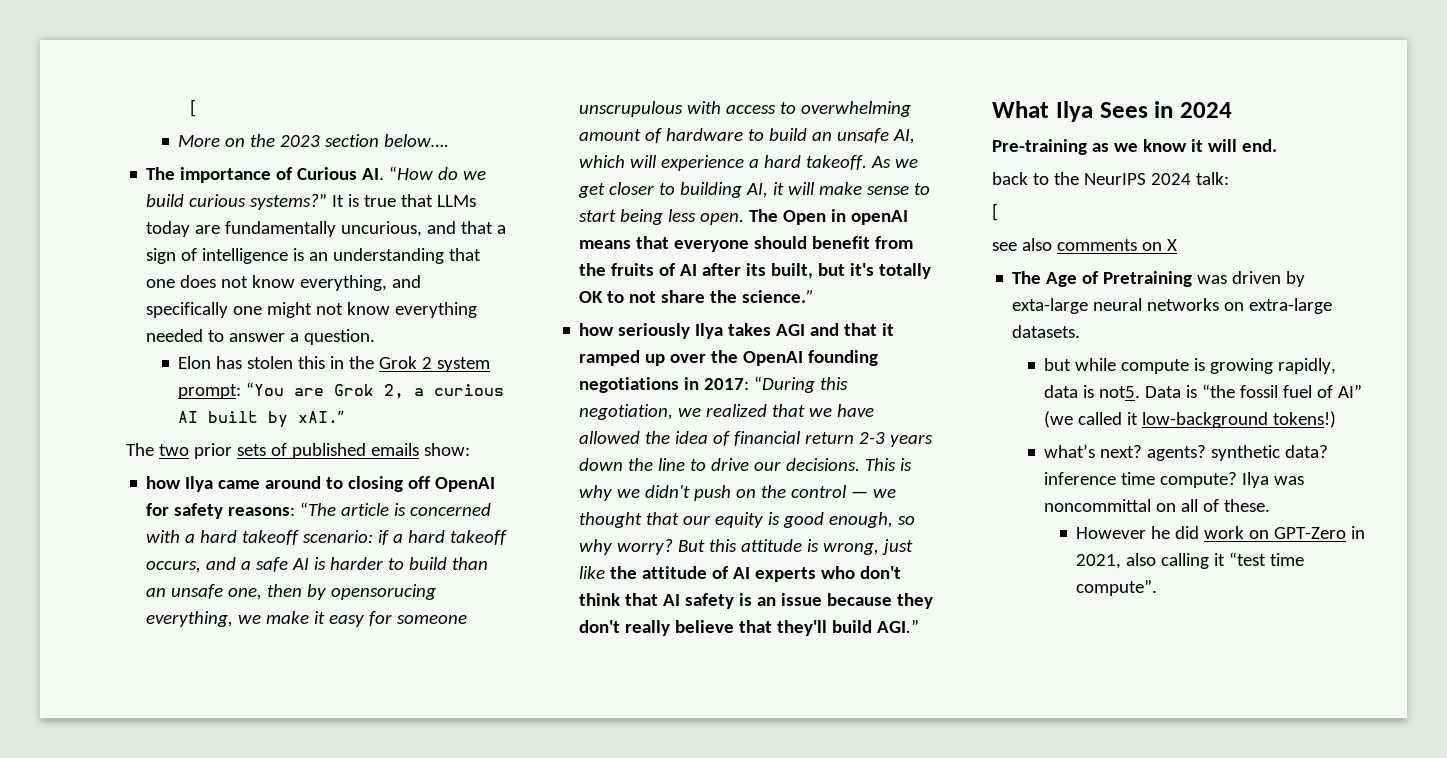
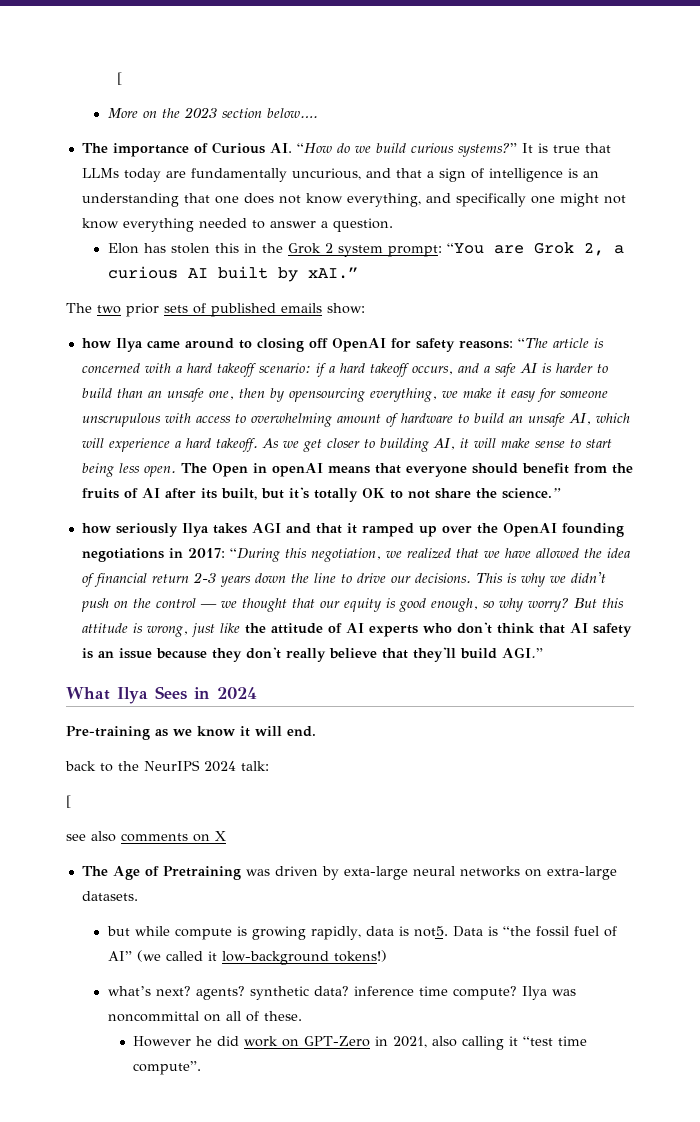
[331,584,437,600] opensorucing -> [288,388,365,402] opensourcing

